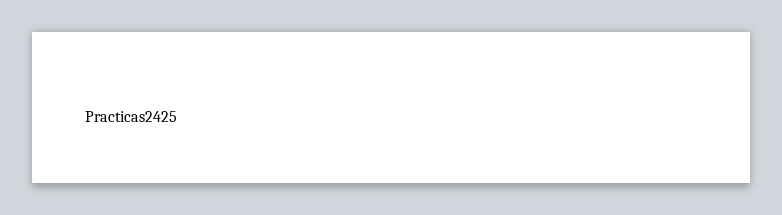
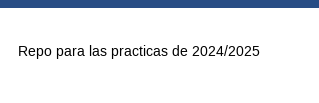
[85,111,177,122] Practicas2425 -> [18,45,260,59] Repo para las practicas de 2024/2025

